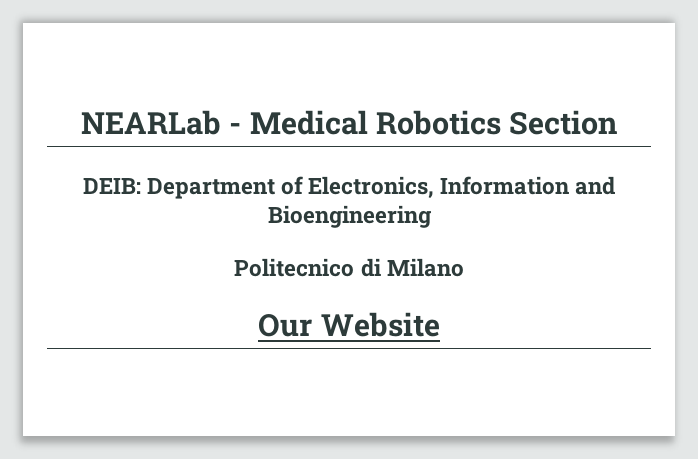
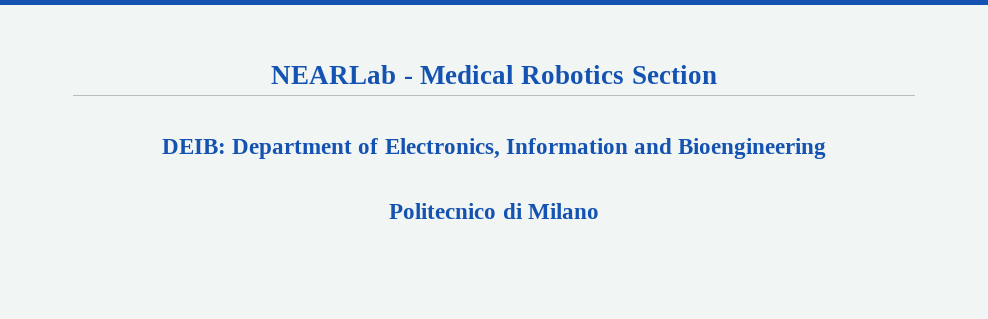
[258,312,440,337] // Our Website -> (599, 211) none

